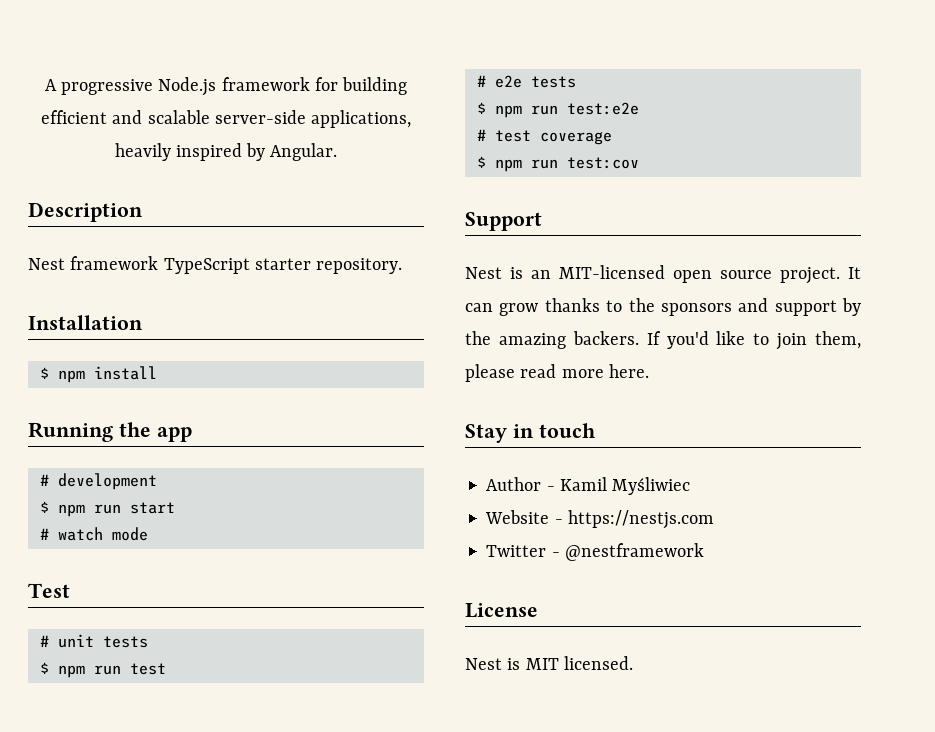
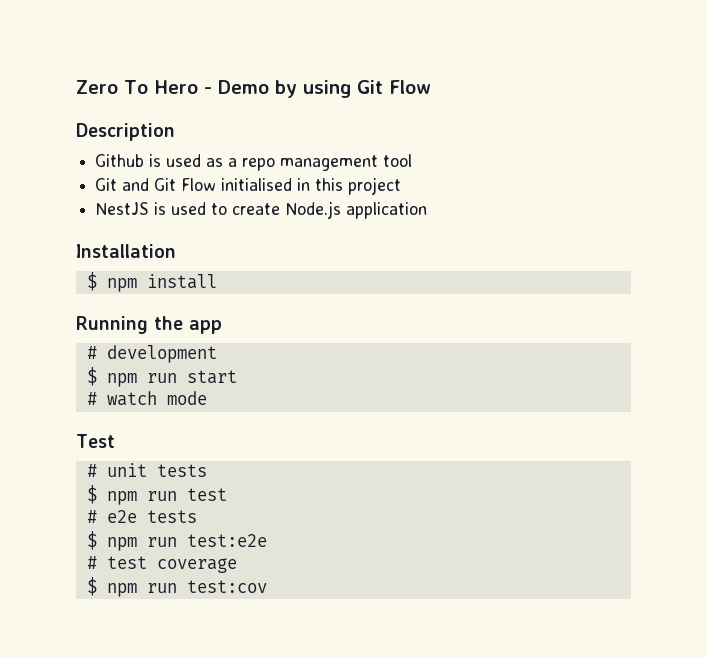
[44,77,408,96] [40,110,412,128] [114,143,338,161] [28,202,143,222] [28,256,403,274] A progressive Node.js framework for building efficient and scalable server-side applications, heavily inspired by Angular. // Description // Nest framework TypeScript starter repository. -> [76,80,431,98] [76,123,175,141] [95,154,413,171] [95,177,402,195] [95,201,428,219] Zero To Hero - Demo by using Git Flow // Description // Github is used as a repo management tool // Git and Git Flow initialised in this project // NestJS is used to create Node.js application
[465,212,542,231] [465,265,861,284] [465,298,861,316] [465,331,861,350] [465,364,649,382] [465,423,596,443] [486,477,691,495] [485,510,714,529] [486,543,704,561] [465,603,538,618] [465,656,633,670] // Support // Nest is an MIT-licensed open source project. It can grow thanks to the sponsors and support by the amazing backers. If you'd like to join them, please read more here. // Stay in touch // Author - Kamil Myśliwiec // Website - https://nestjs.com // Twitter - @nestframework // License // Nest is MIT licensed. -> (267, 586) none

